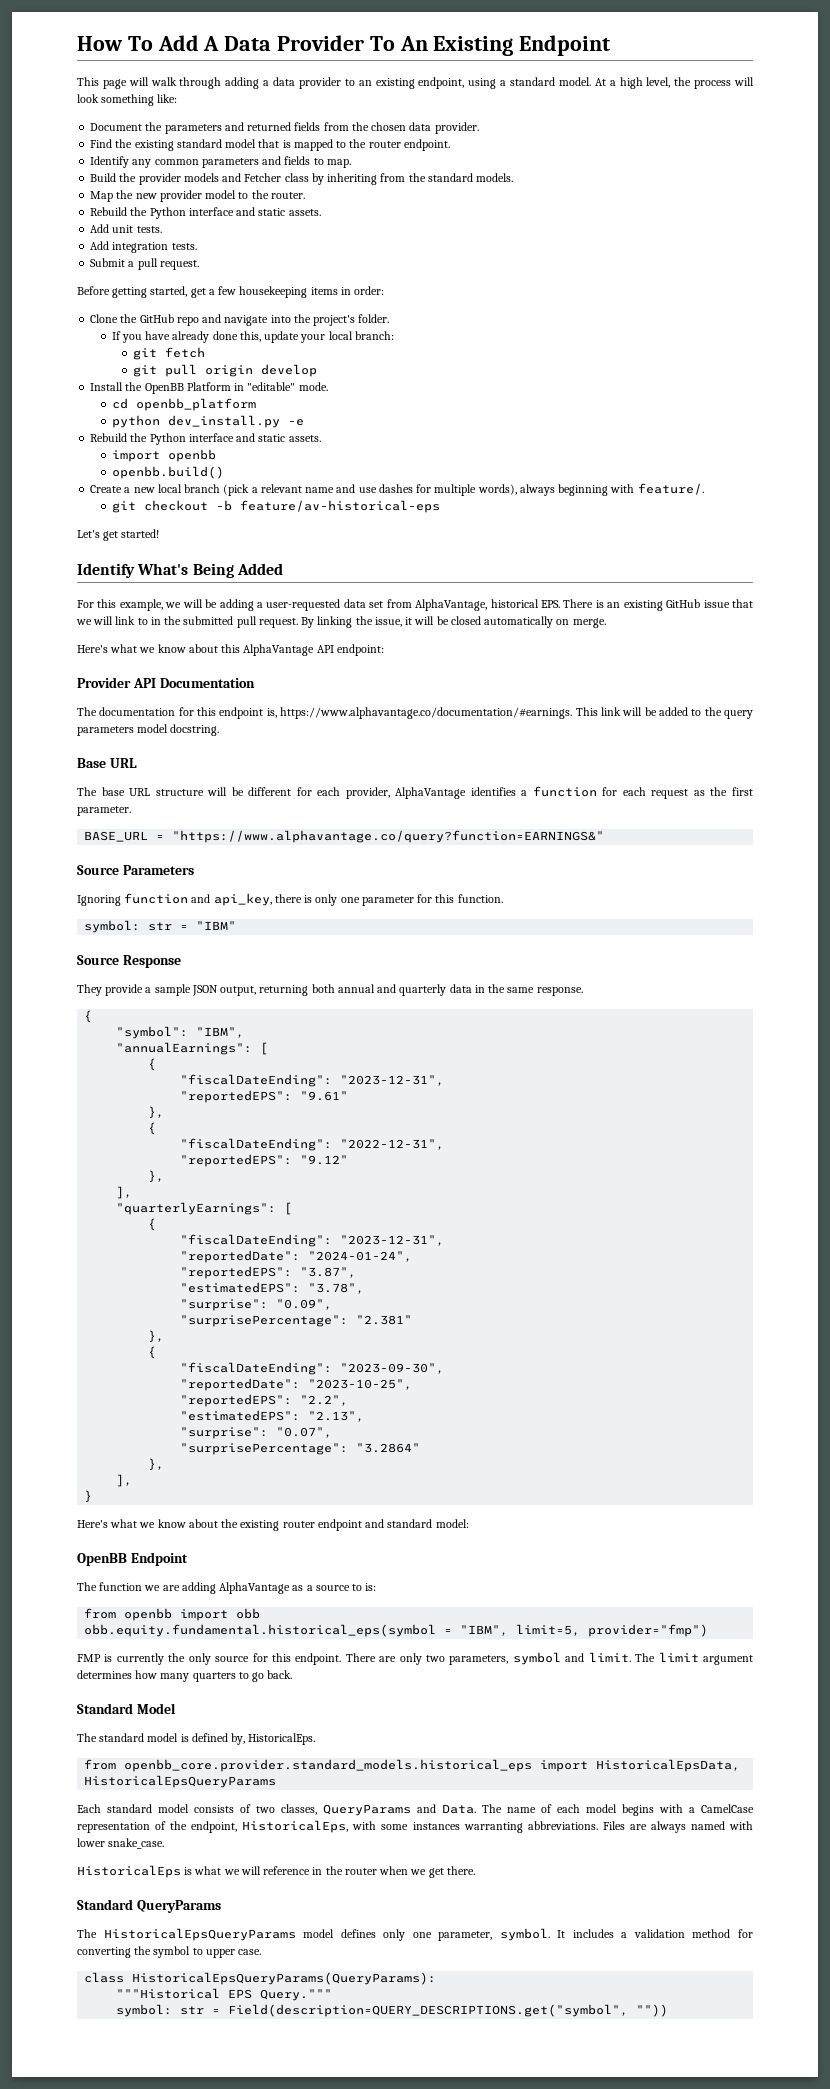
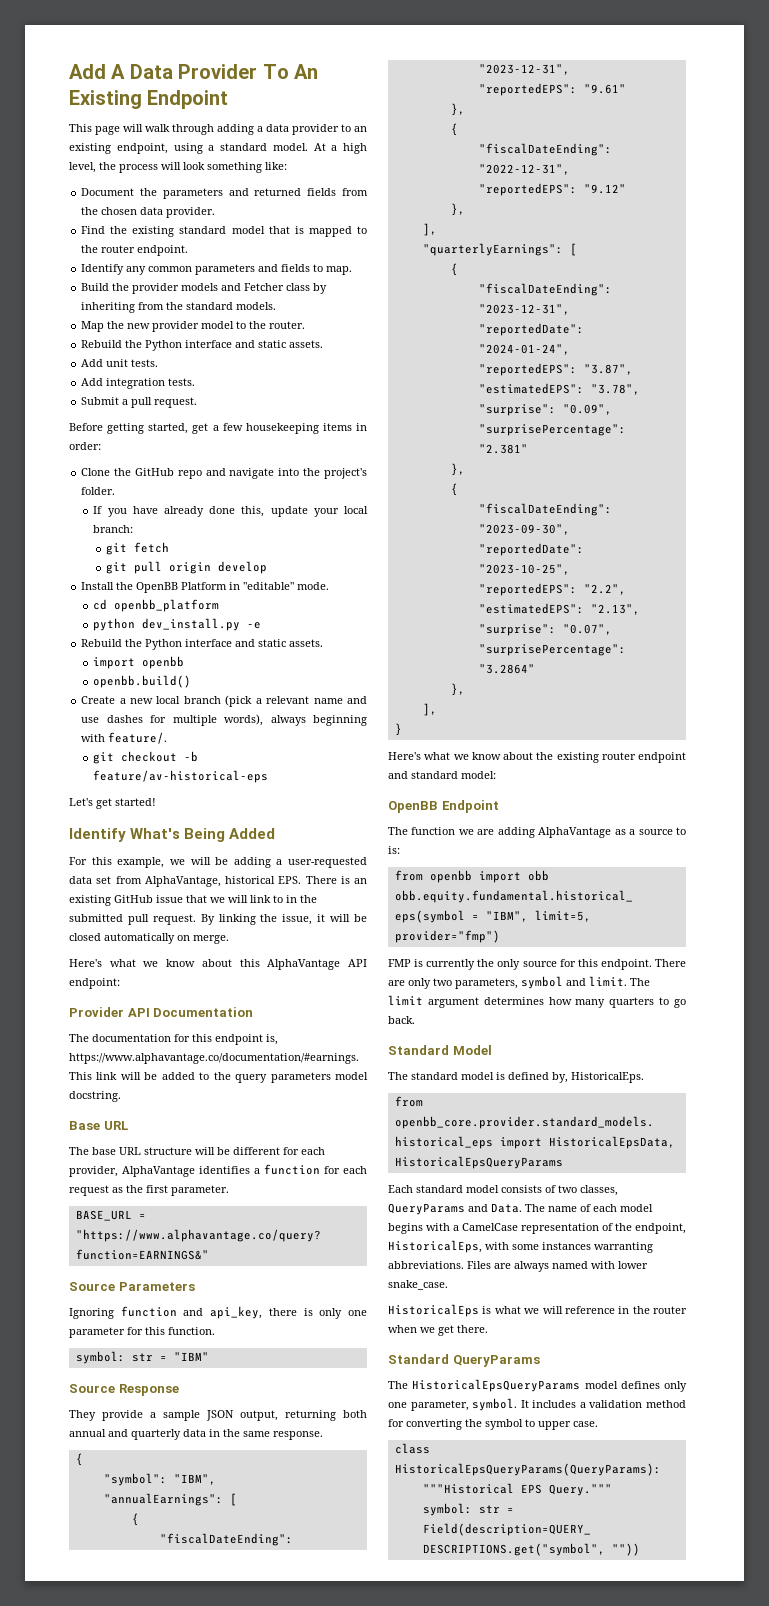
[77,36,153,51] How To -> (69, 71) none

